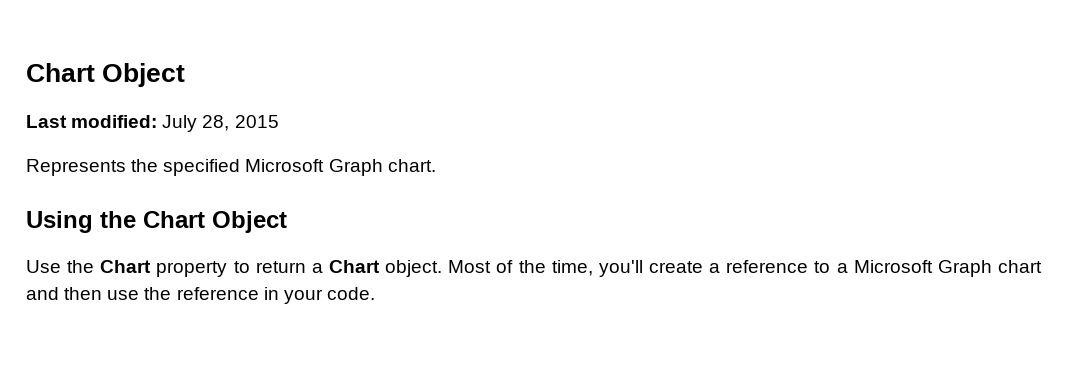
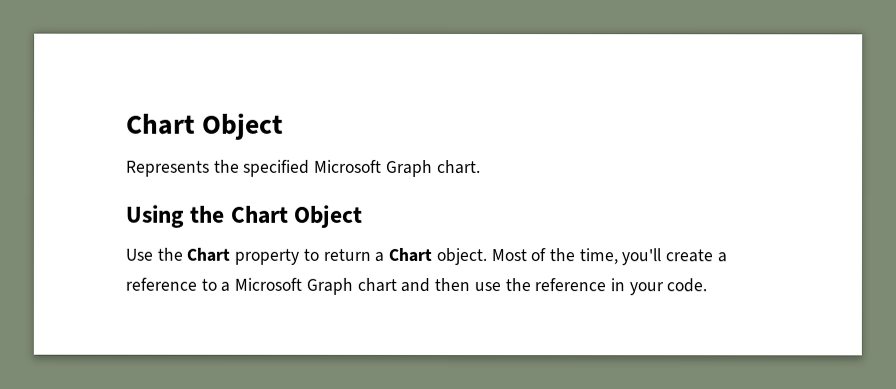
[26,63,186,87] [26,115,279,132] Chart Object // Last modified: July 28, 2015 -> [126,112,285,140] Chart Object

